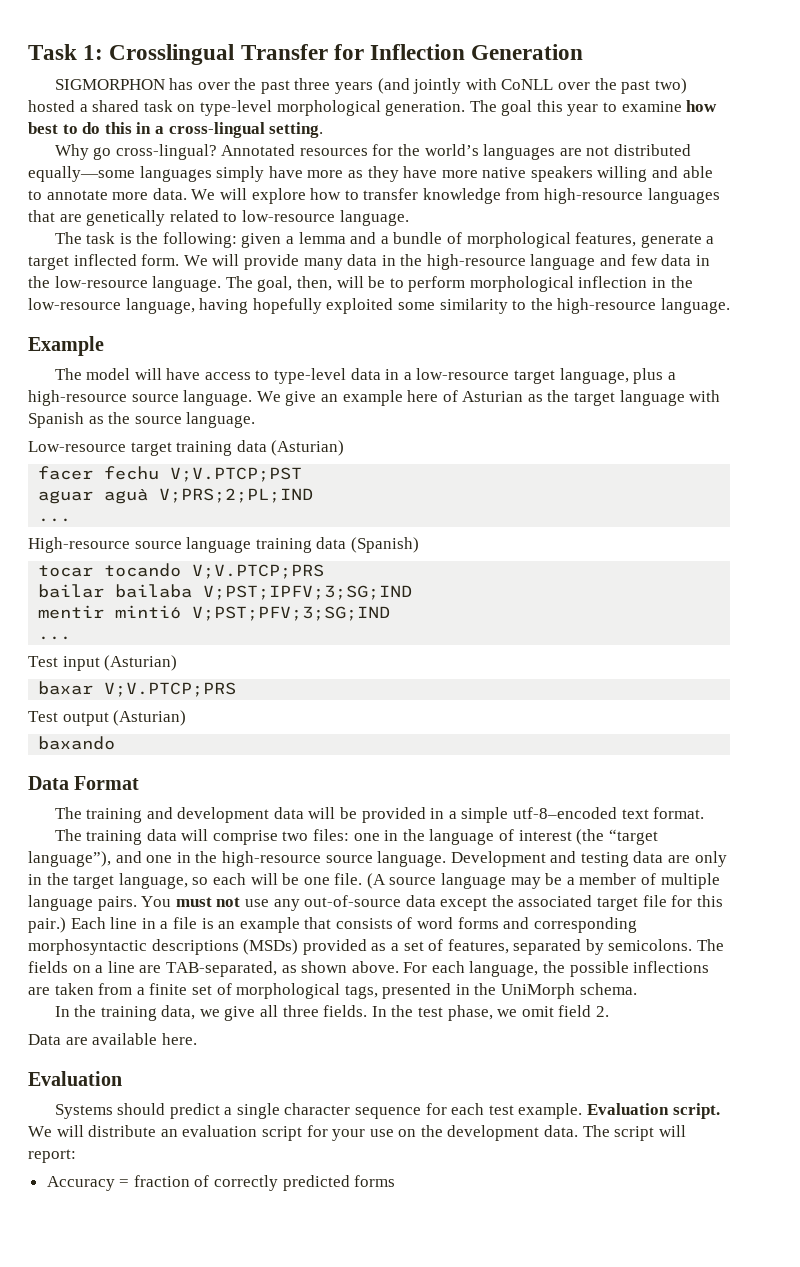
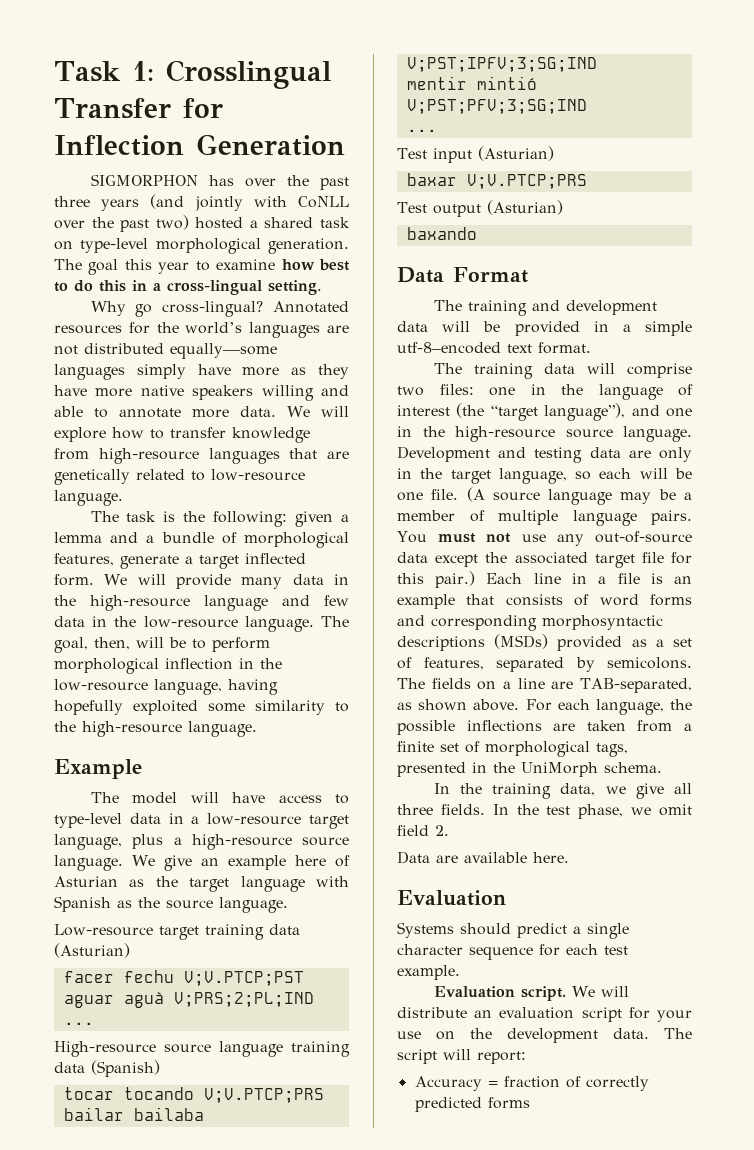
(583, 1111) none -> (460, 972) //

